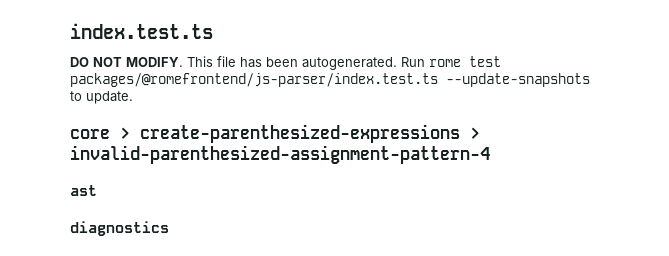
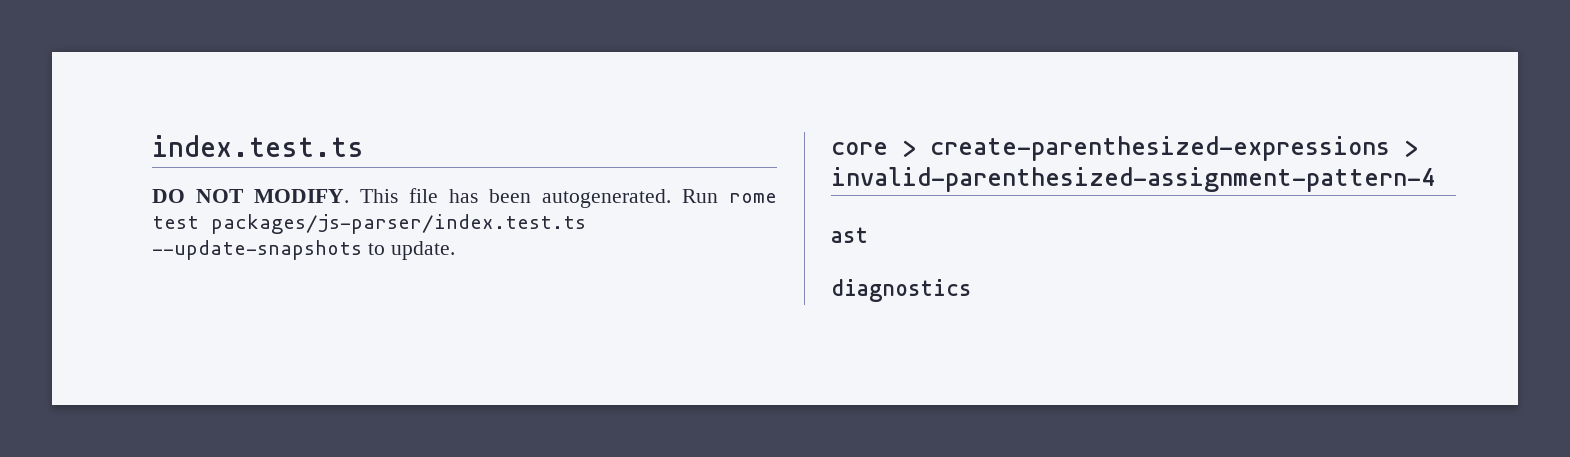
[70,73,438,87] packages/@romefrontend/js-parser/index.test.ts -> [211,214,586,234] packages/js-parser/index.test.ts

